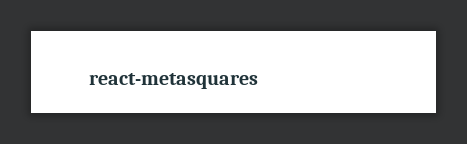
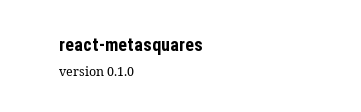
(258, 81) none -> [59,66,135,76] // version 0.1.0

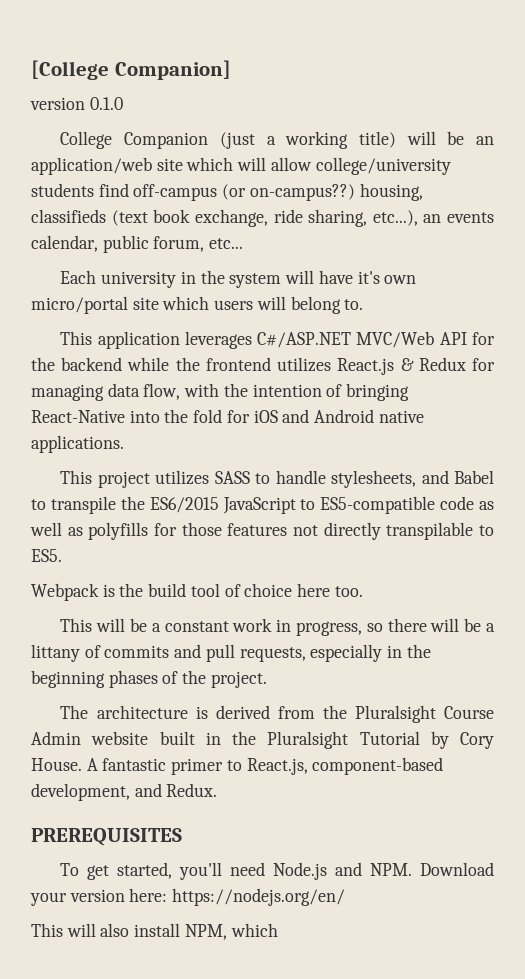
[59,38,203,55] react-metasquares -> [31,60,231,80] [College Companion]
(135, 71) none -> [60,131,495,149] [31,157,451,175] [31,183,423,201] [31,209,494,227] [31,235,244,253] [60,270,417,288] [31,296,364,314] [60,331,496,349] [31,357,496,375] [31,383,410,401] [31,409,424,423] [31,435,124,453] [60,470,495,488] [31,496,494,514] [30,522,495,540] [31,549,62,562] [31,583,363,601] [60,618,496,636] [31,644,431,662] [31,670,267,688] [60,705,494,723] [31,731,494,749] [31,757,444,775] [31,783,218,801] [31,828,182,846] [60,862,495,880] [30,888,346,906] [31,923,278,940] // College Companion (just a working title) will be an application/web site which will allow college/university students find off-campus (or on-campus??) housing, classifieds (text book exchange, ride sharing, etc...), an events calendar, public forum, etc... // Each university in the system will have it's own micro/portal site which users will belong to. // This application leverages C#/ASP.NET MVC/Web API for the backend while the frontend utilizes React.js & Redux for managing data flow, with the intention of bringing React-Native into the fold for iOS and Android native applications. // This project utilizes SASS to handle stylesheets, and Babel to transpile the ES6/2015 JavaScript to ES5-compatible code as well as polyfills for those features not directly transpilable to ES5. // Webpack is the build tool of choice here too. // This will be a constant work in progress, so there will be a littany of commits and pull requests, especially in the beginning phases of the project. // The architecture is derived from the Pluralsight Course Admin website built in the Pluralsight Tutorial by Cory House. A fantastic primer to React.js, component-based development, and Redux. // PREREQUISITES // To get started, you'll need Node.js and NPM. Download your version here: https://nodejs.org/en/ // This will also install NPM, which

